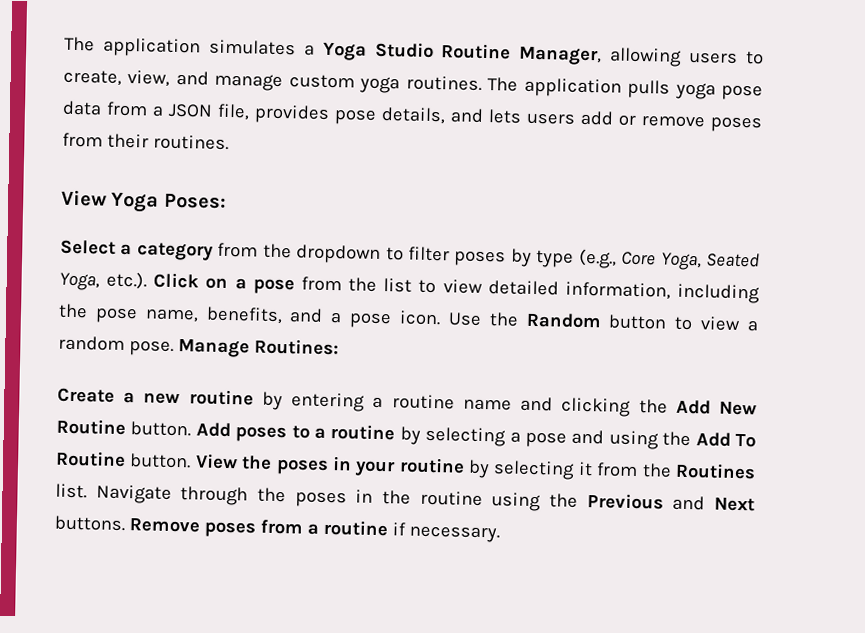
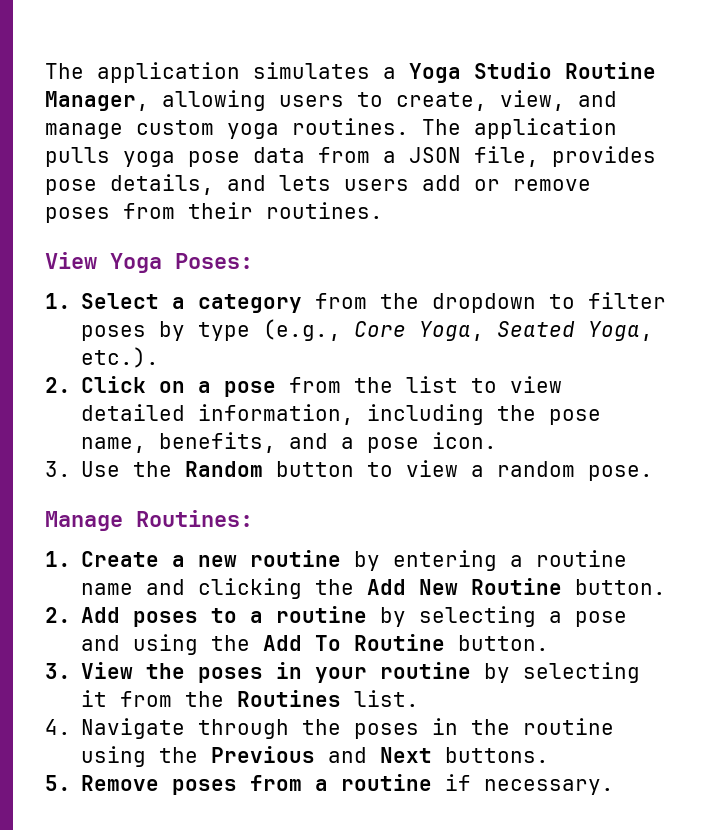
(226, 201) none -> [45,293,71,309] 1.
(148, 280) none -> [45,377,71,393] // 2.
(442, 318) none -> [45,461,71,477] // 3.
(174, 348) none -> (654, 473) //
(339, 347) none -> [45,551,71,567] 1.
(192, 429) none -> [45,607,71,623] // 2.
(192, 461) none -> [45,663,71,679] // 3.
(87, 491) none -> [45,719,71,735] // 4.
(126, 523) none -> [45,775,71,791] // 5.

